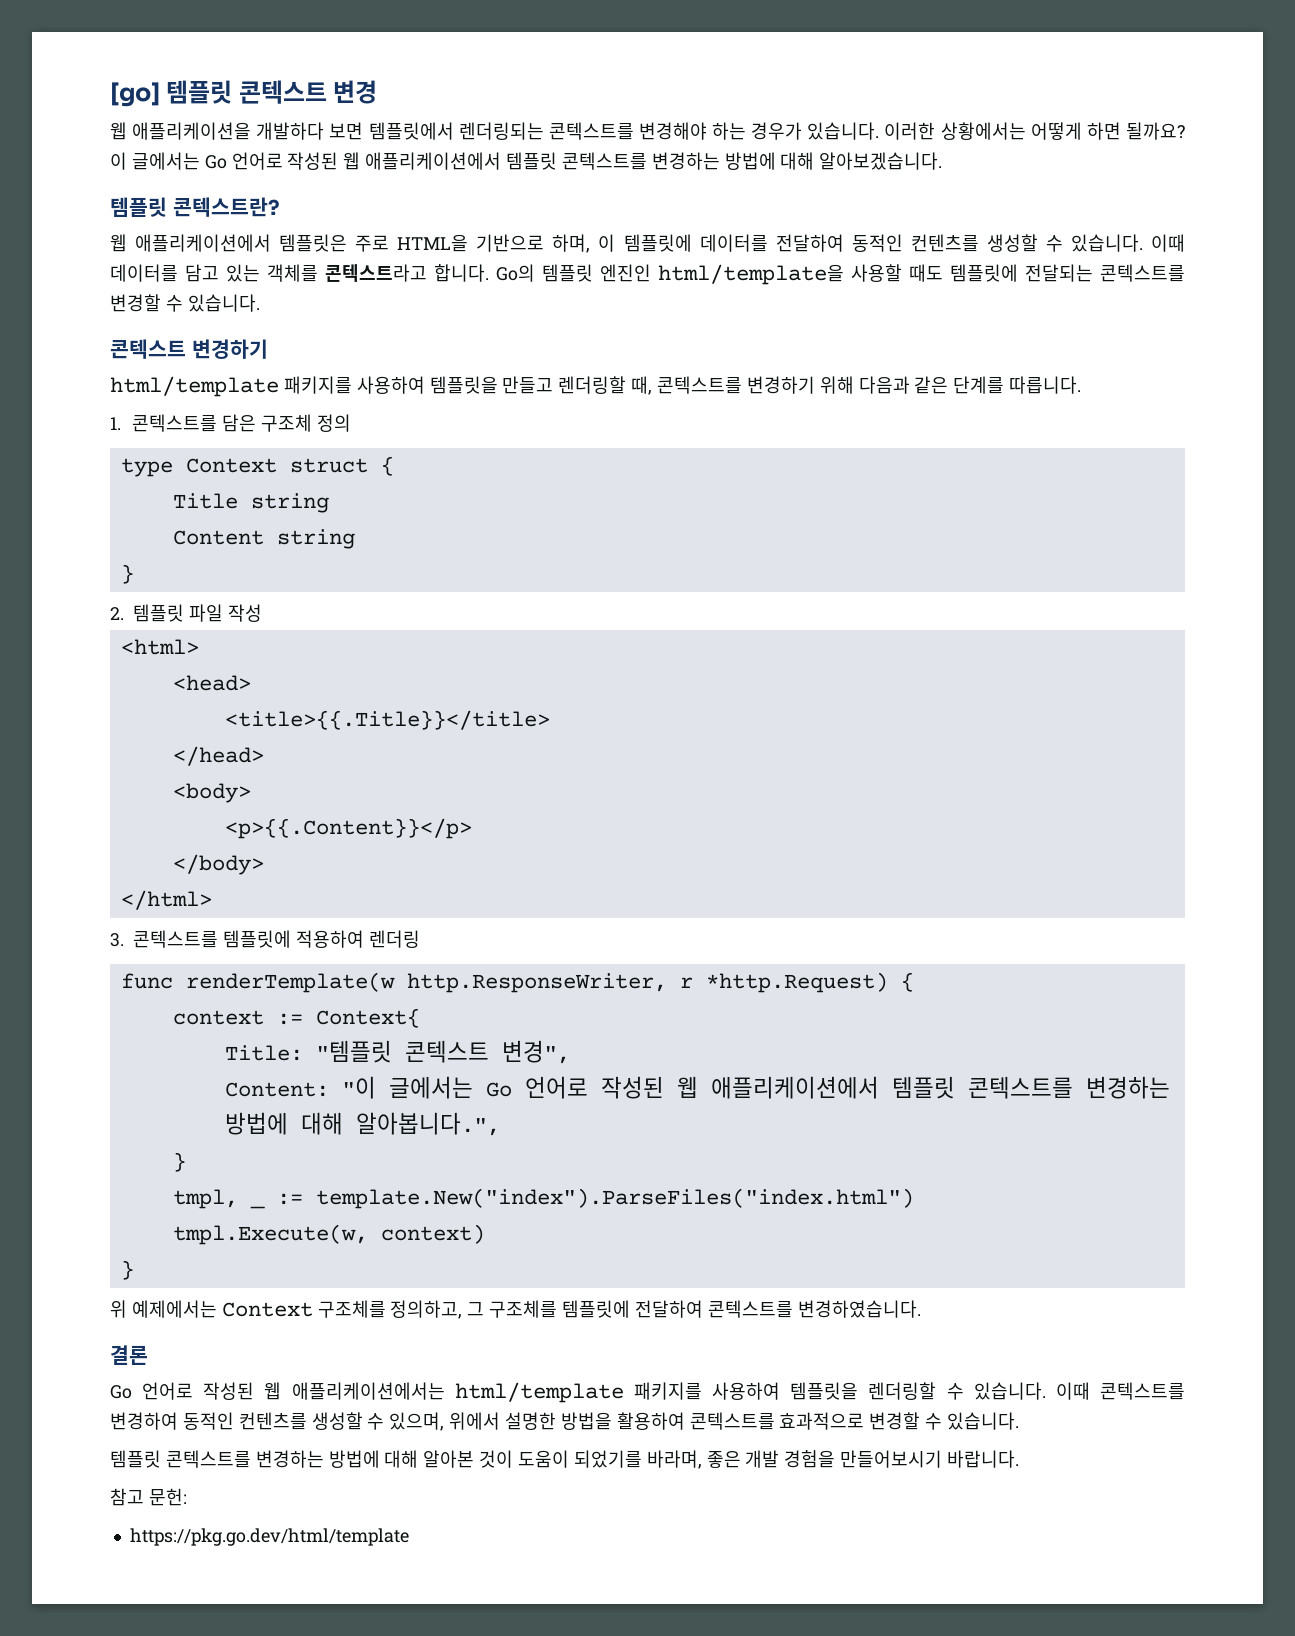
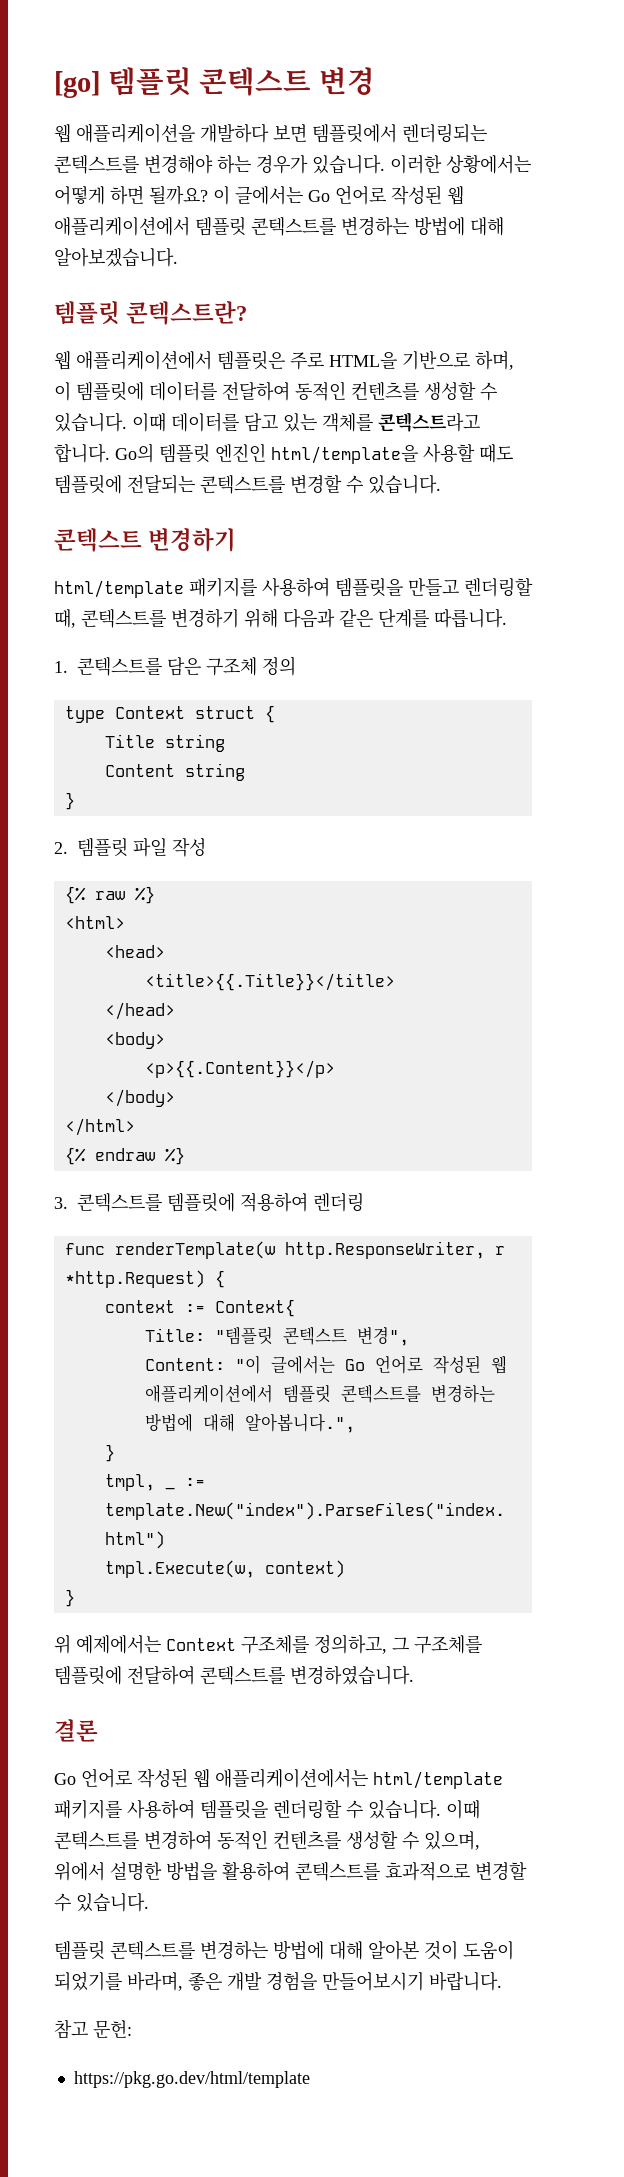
(262, 613) none -> [64,886,155,904] // {% raw %}
(212, 900) none -> [64,1147,185,1165] // {% endraw %}

